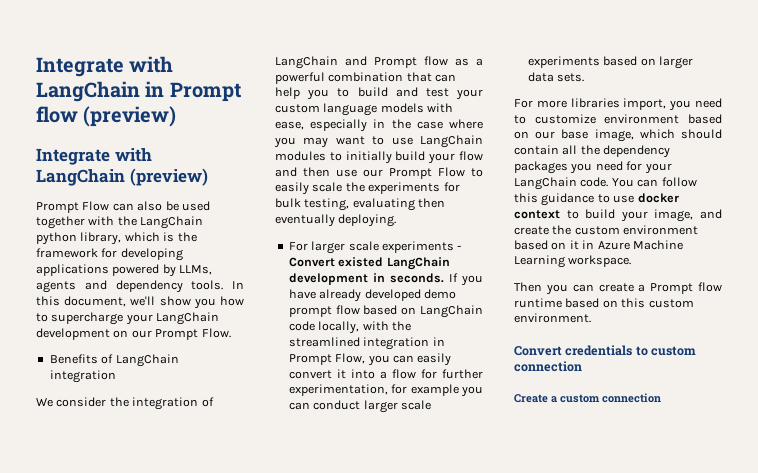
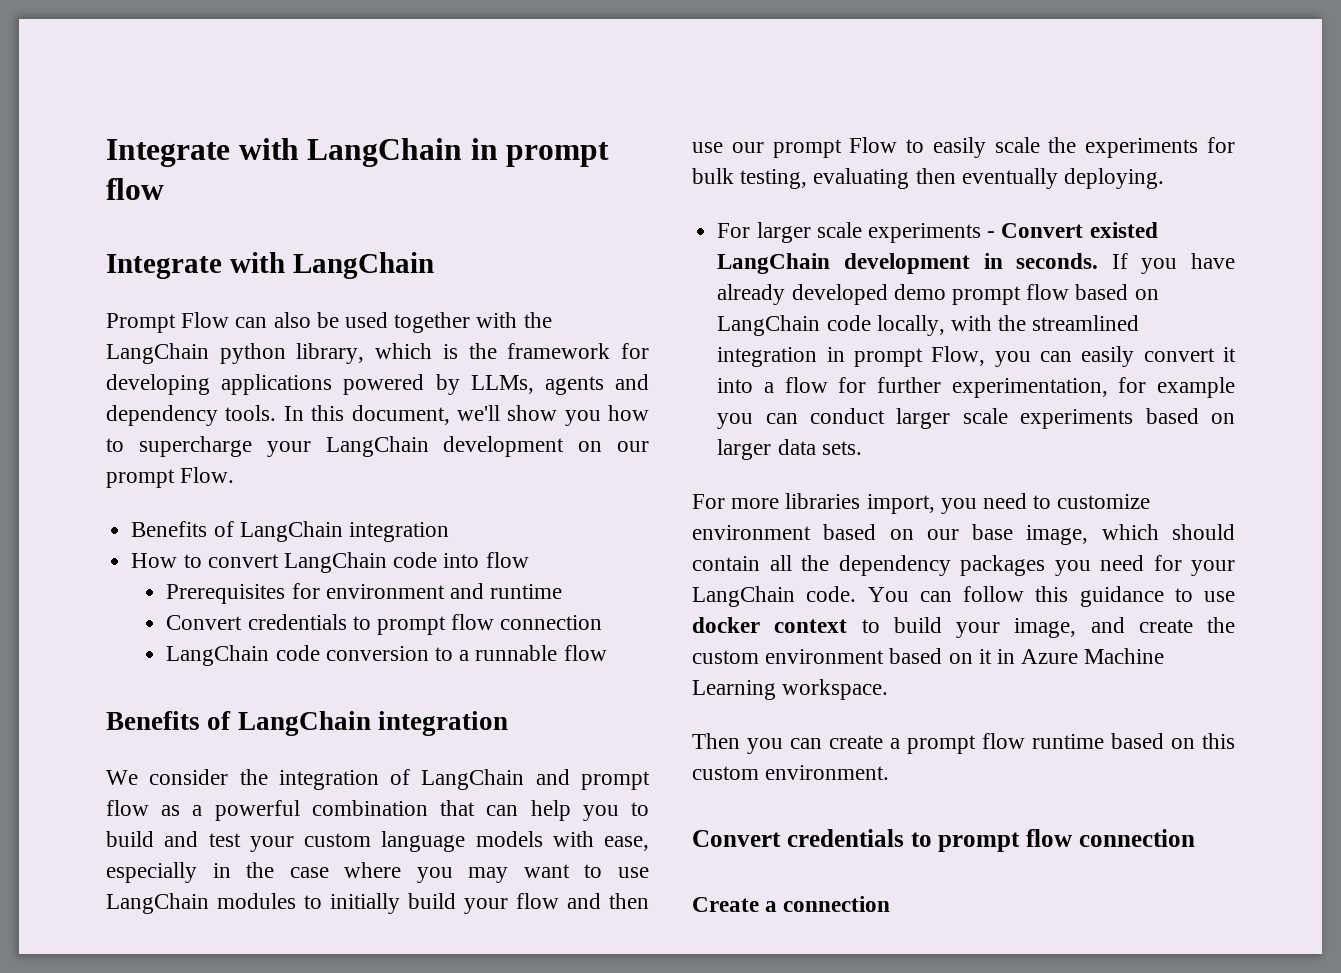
[169,82,241,102] [36,106,177,127] [36,148,152,165] [36,168,208,186] Prompt flow (preview) // Integrate with LangChain (preview) -> [506,142,610,167] [106,178,164,200] [106,252,434,279] prompt flow // Integrate with LangChain
[155,329,199,340] Prompt -> [106,469,175,488] prompt
(116, 376) none -> [131,552,529,573] [166,583,563,604] [166,614,603,635] [166,645,607,666] [106,711,508,736] // How to convert LangChain code into flow // Prerequisites for environment and runtime // Convert credentials to prompt flow connection // LangChain code conversion to a runnable flow // Benefits of LangChain integration
[374,57,417,68] Prompt -> [581,771,650,790] prompt
[389,168,432,179] Prompt -> [772,139,842,158] prompt
[288,354,332,365] Prompt -> [853,348,923,367] prompt
[650,283,694,294] Prompt -> [907,735,976,754] prompt
[651,346,697,356] custom -> [938,829,1072,852] prompt flow
[560,394,600,403] custom -> (778, 906) none

